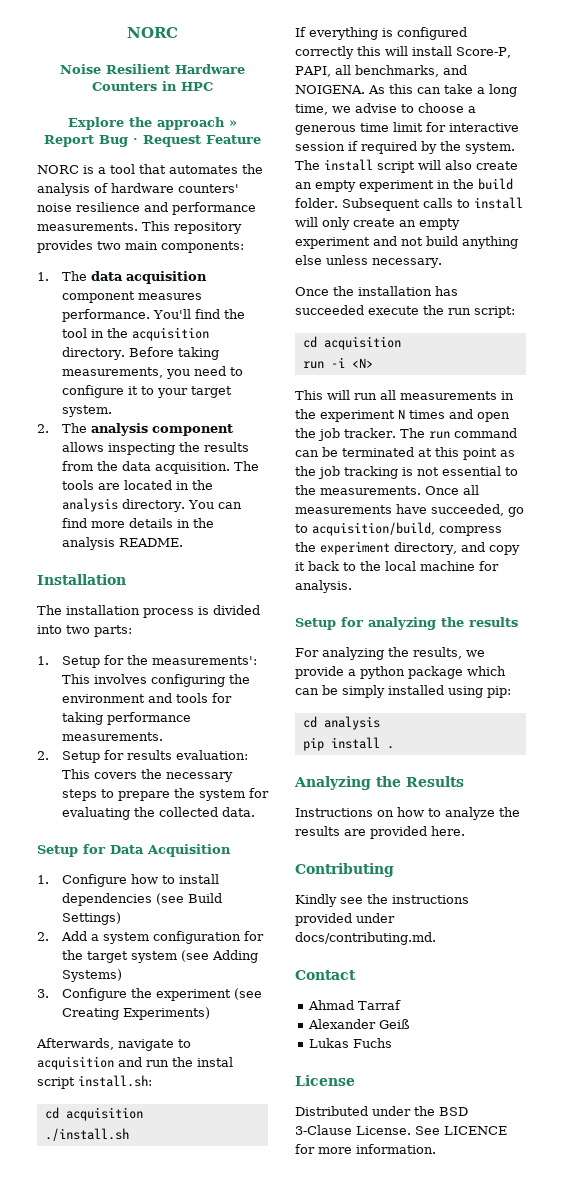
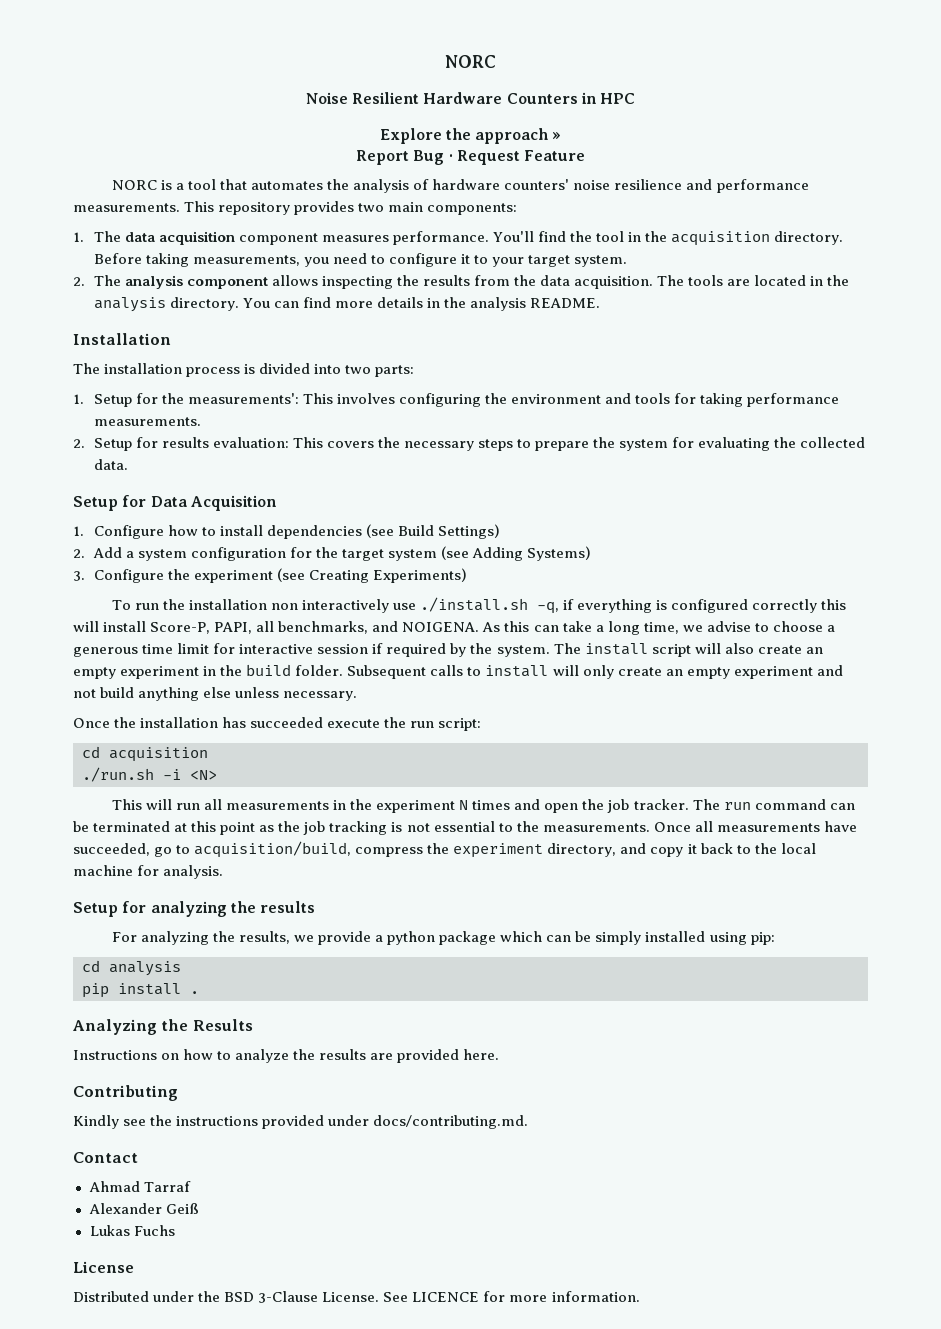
[36,1038,191,1051] [37,1056,233,1070] [37,1075,152,1089] [44,1107,143,1121] Afterwards, navigate to acquisition and run the instal script install.sh: // cd acquisition // -> [111,599,417,613] To run the installation non interactively use
[295,27,306,37] // If -> [537,599,575,614] -q, if
[302,361,324,369] run -> [82,767,154,782] ./run.sh

